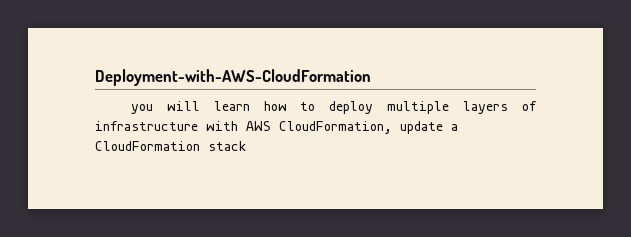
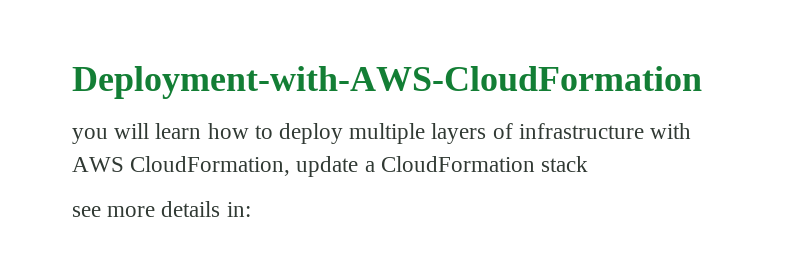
(246, 146) none -> [72,201,251,217] // see more details in:

